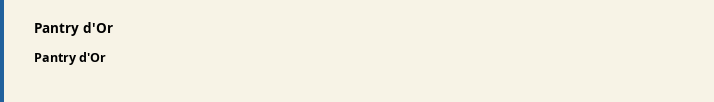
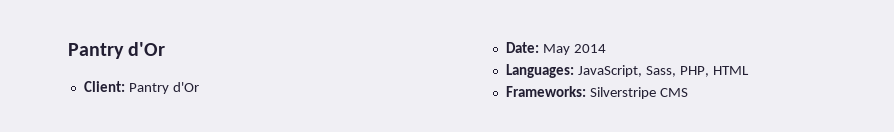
[34,22,113,36] [34,52,107,65] Pantry d'Or // Pantry d'Or -> [68,42,166,59] [83,81,199,94] [505,42,606,55] [505,64,749,78] [505,86,688,99] Pantry d'Or // Client: Pantry d'Or // Date: May 2014 // Languages: JavaScript, Sass, PHP, HTML // Frameworks: Silverstripe CMS

